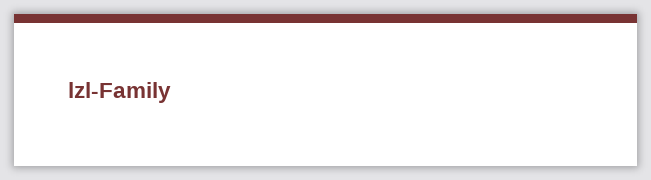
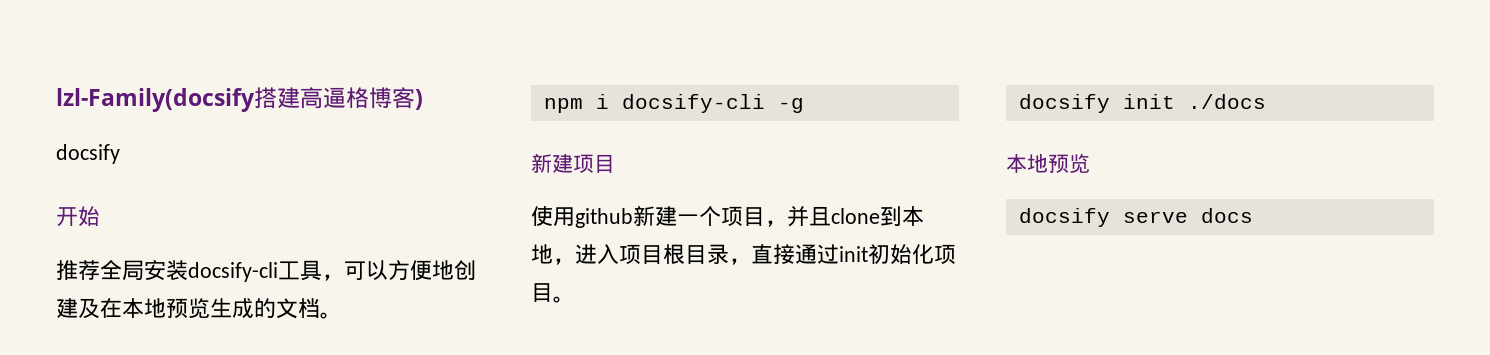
[68,82,171,103] lzl-Family -> [56,87,423,112] [56,144,120,164] [56,206,100,227] [56,260,476,282] [56,298,342,319] [543,94,804,113] [531,153,615,173] [531,206,924,228] [531,244,956,265] [531,283,575,303] [1018,94,1266,113] [1006,153,1090,173] [1018,208,1253,227] lzl-Family(docsify搭建高逼格博客) // docsify // 开始 // 推荐全局安装docsify-cli工具，可以方便地创建及在本地预览生成的文档。 // npm i docsify-cli -g // 新建项目 // 使用github新建一个项目，并且clone到本地，进入项目根目录，直接通过init初始化项目。 // docsify init ./docs // 本地预览 // docsify serve docs

